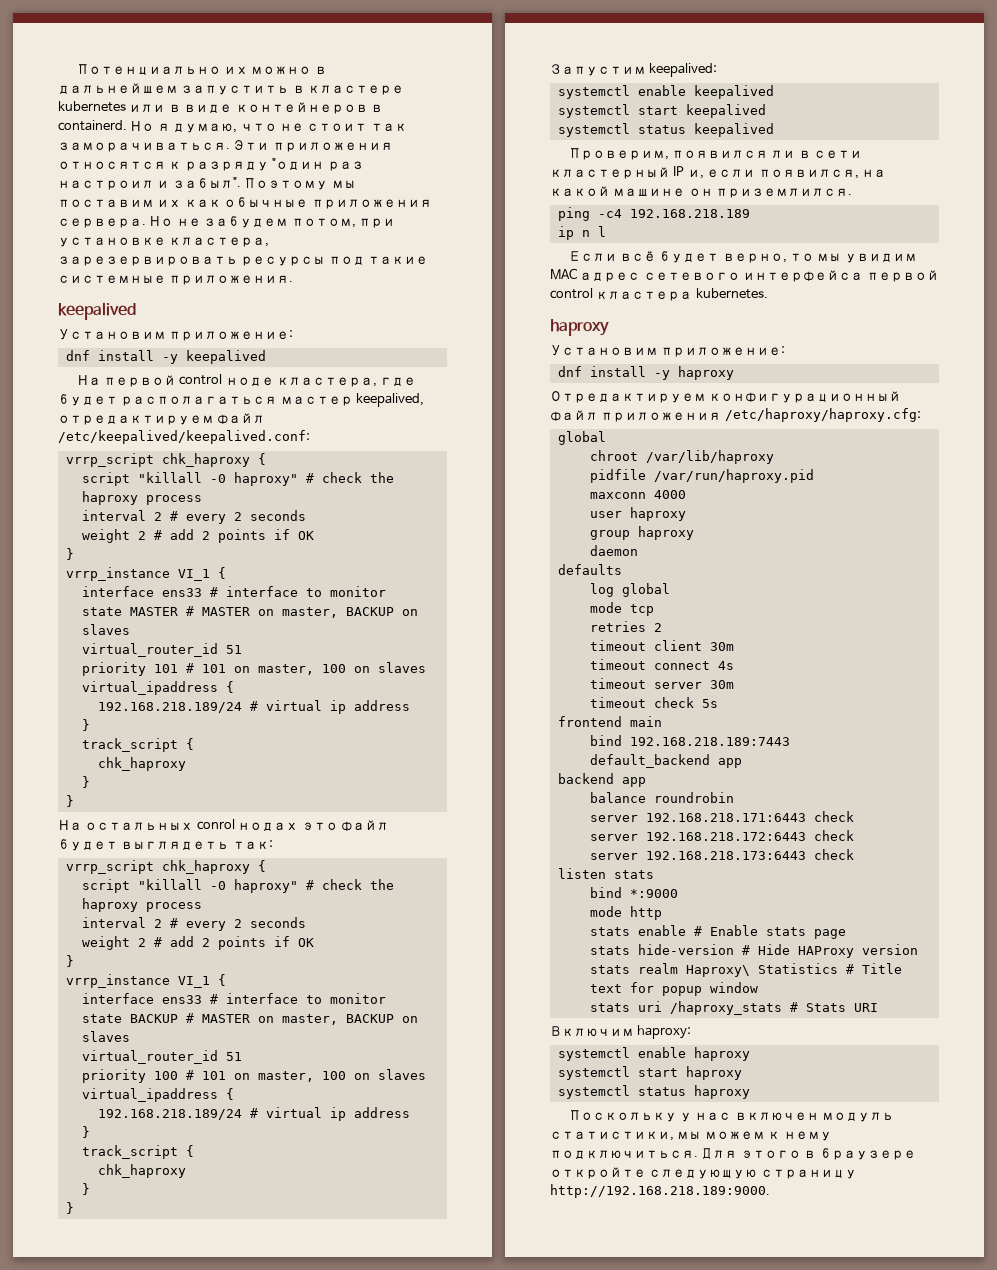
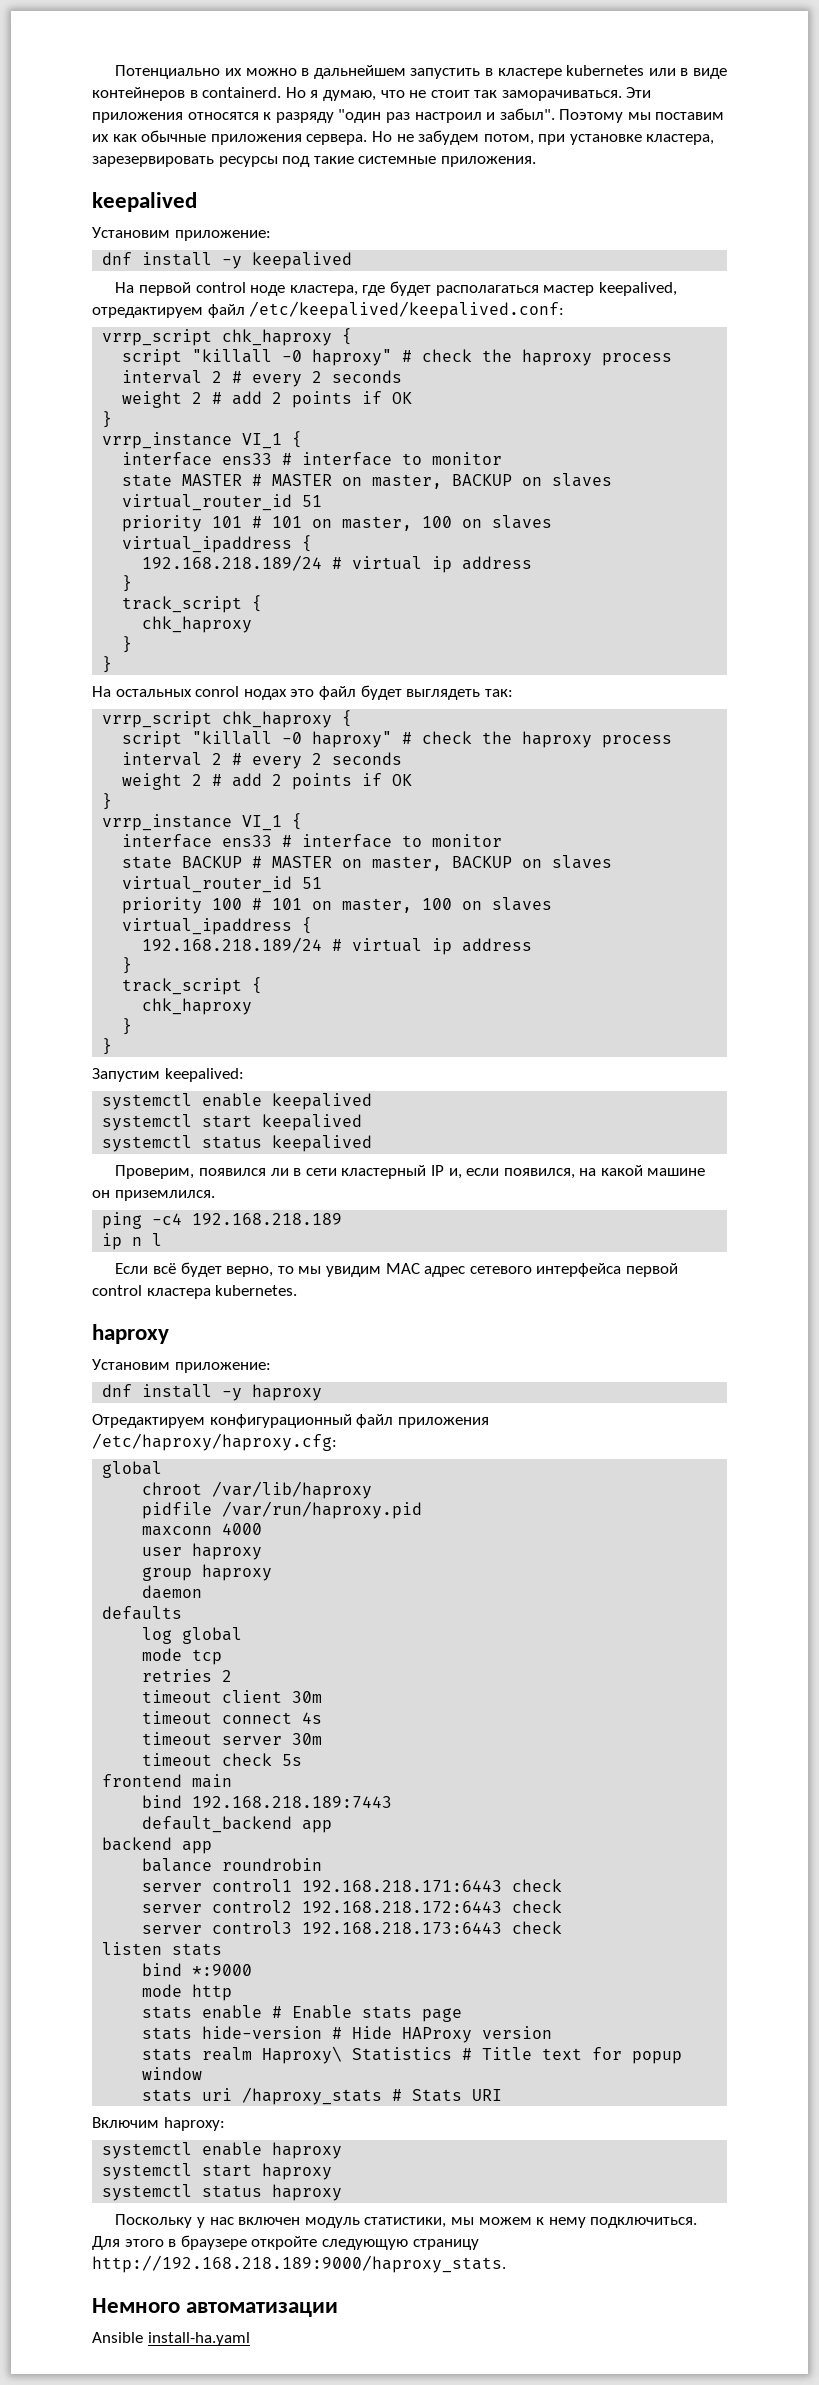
(638, 818) none -> [212,1879,293,1892] control1
(638, 837) none -> [212,1900,293,1913] control2
(638, 856) none -> [212,1921,293,1934] control3
[550,1184,770,1198] http://192.168.218.189:9000. -> [92,2255,506,2273] [92,2298,339,2317] [92,2332,250,2346] http://192.168.218.189:9000/haproxy_stats. // Немного автоматизации // Ansible install-ha.yaml

